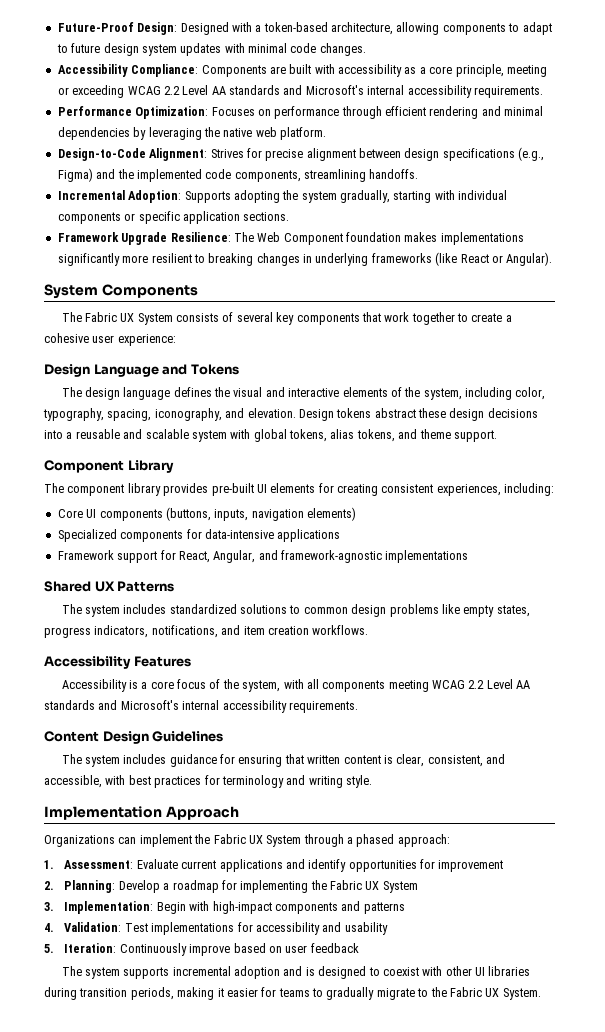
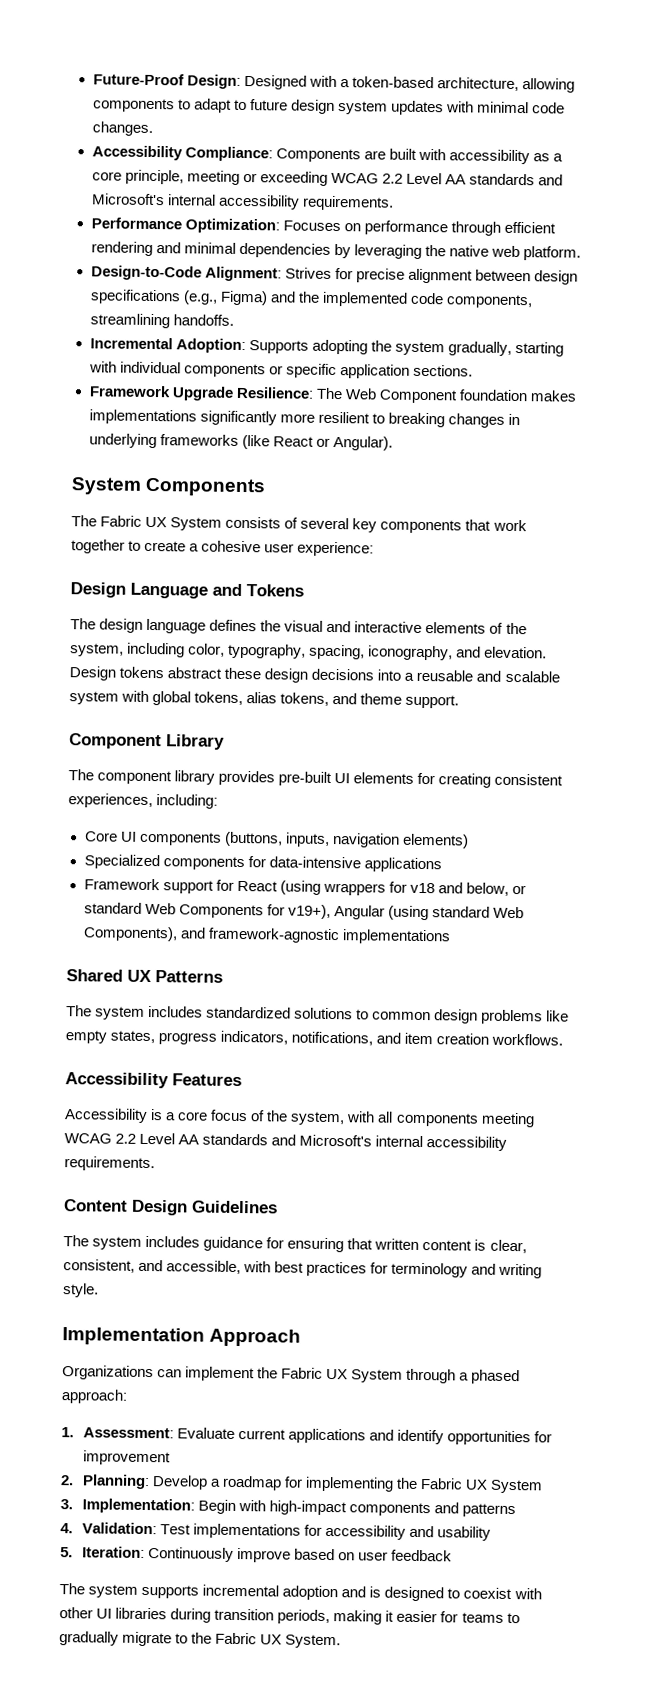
[178,550,256,563] React, Angular, -> [236,880,527,896] [83,902,524,921] [82,926,178,942] React (using wrappers for v18 and below, or standard Web Components for v19+), Angular (using standard Web Components),

